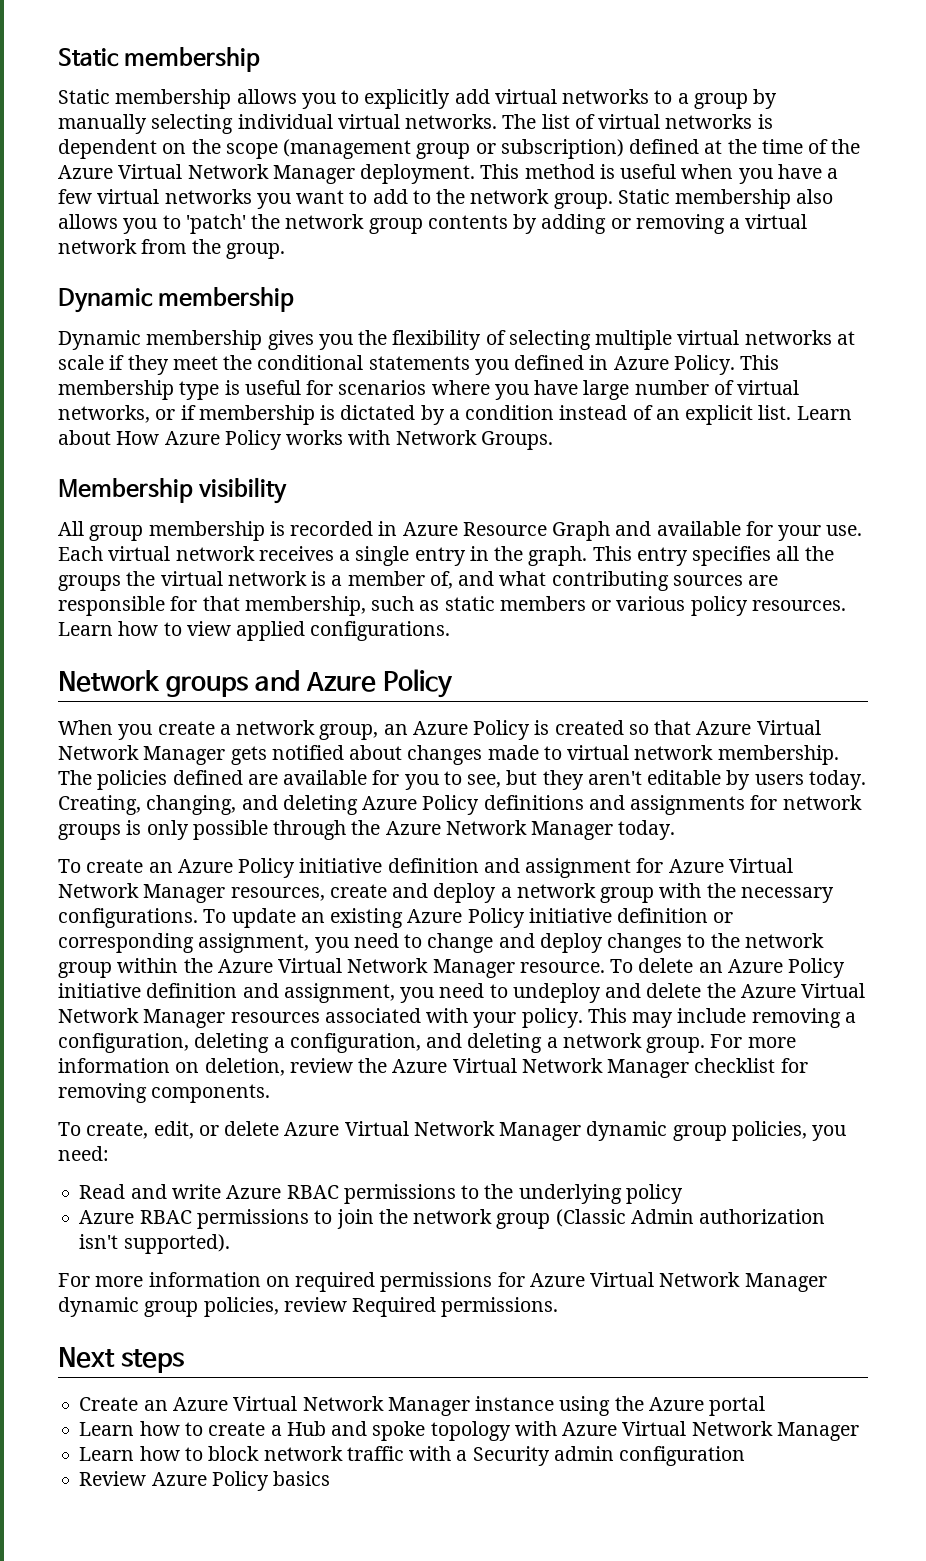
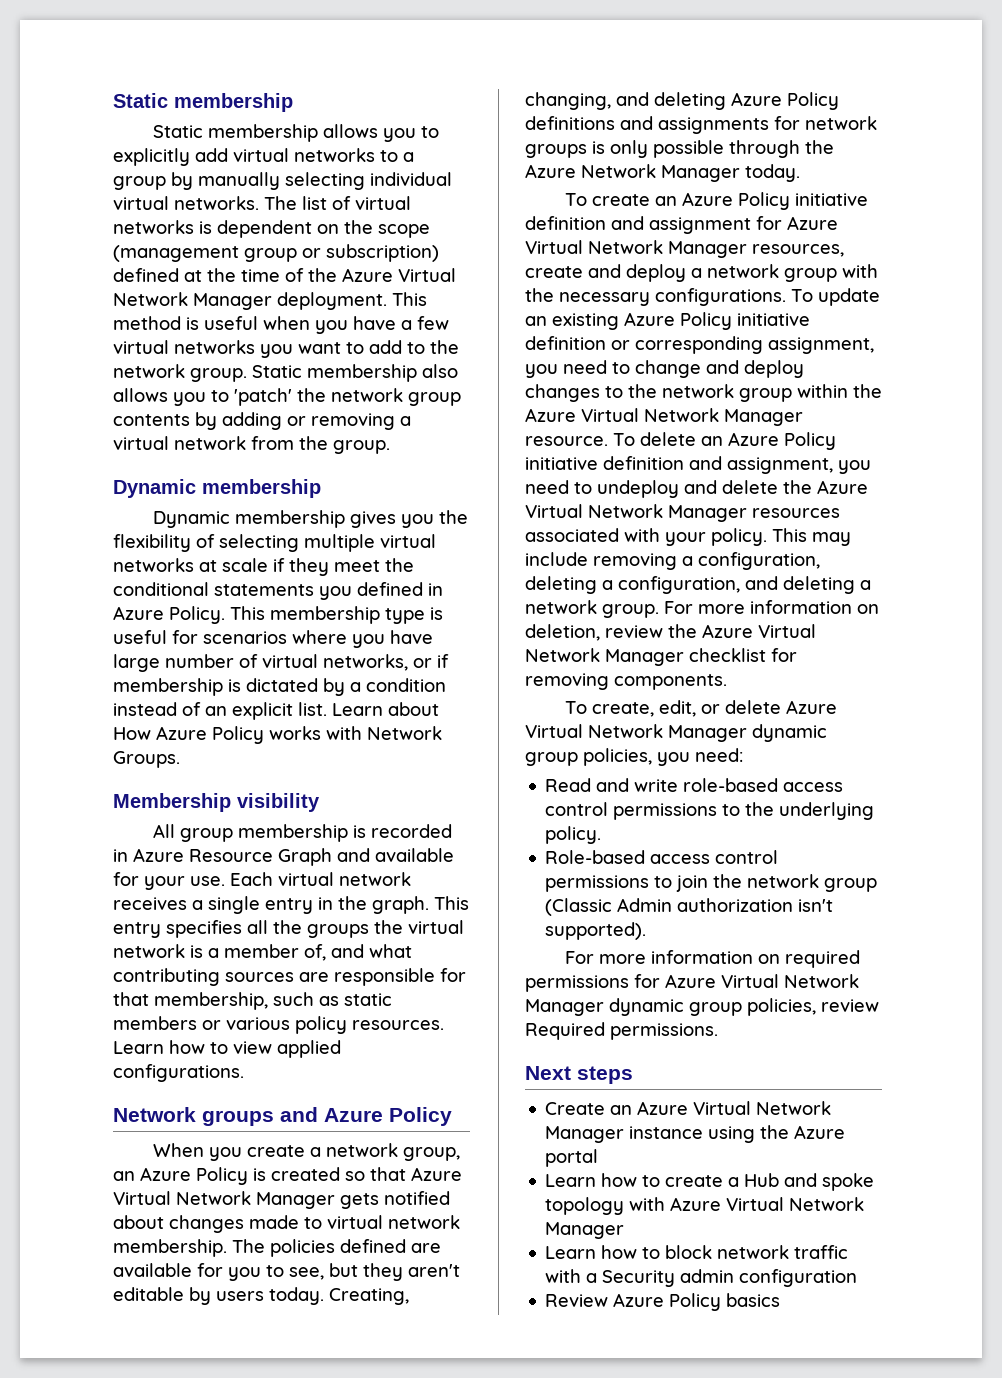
[226,1185,339,1199] Azure RBAC -> [683,778,844,792] [545,802,609,816] role-based access control
[625,1184,683,1204] [79,1210,192,1224] policy // Azure RBAC -> [545,826,602,844] [545,850,779,864] policy. // Role-based access control

